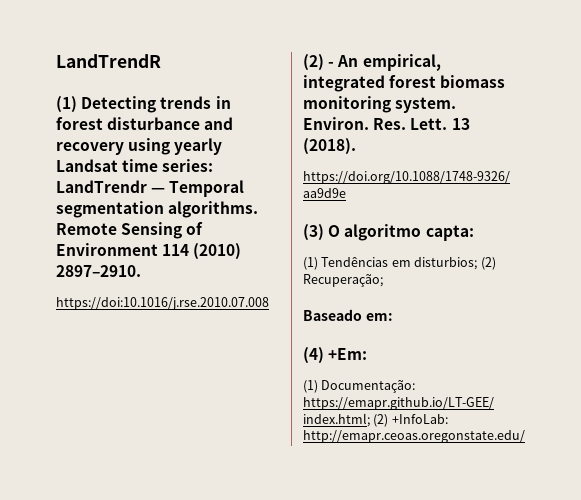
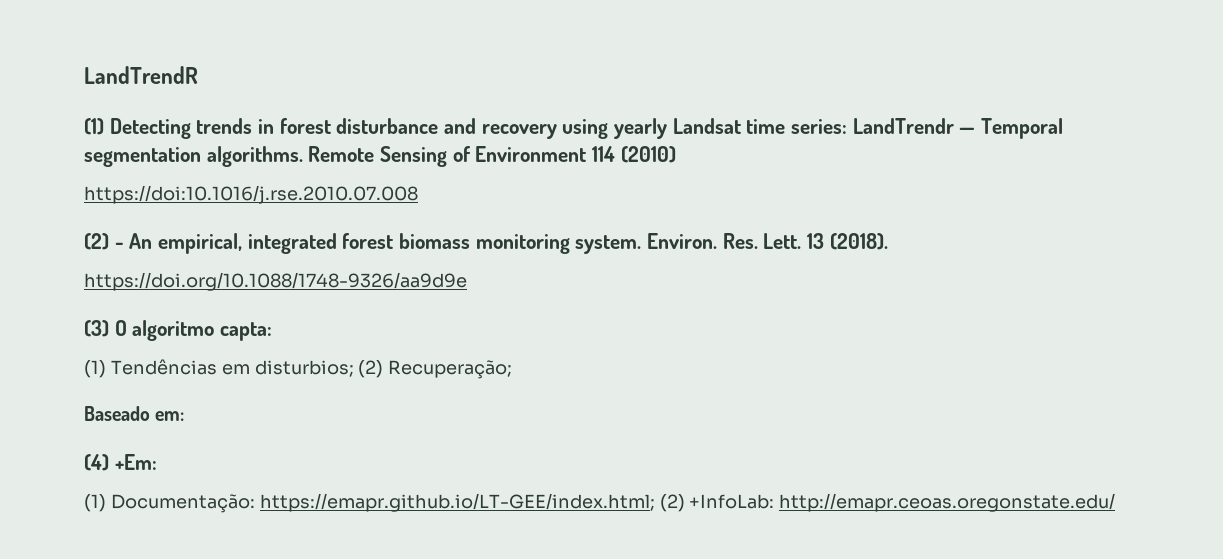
[56,265,141,277] 2897–2910. -> (676, 154) none

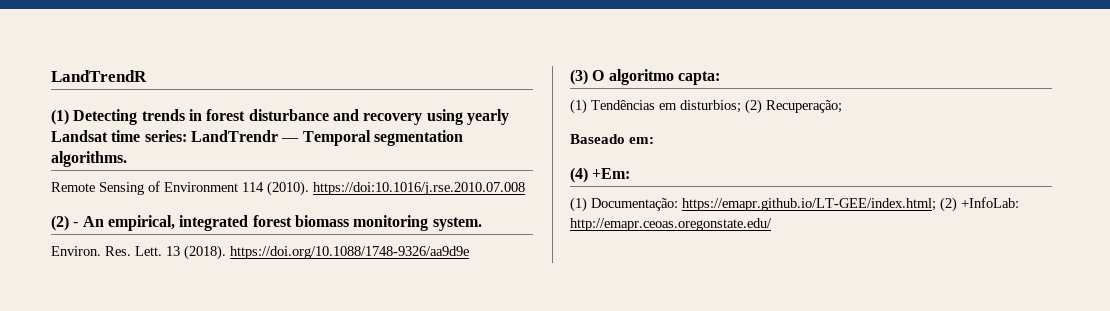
(303, 156) none -> (127, 159) //
[620,146,676,163] (2010) // -> [267,181,309,196] (2010).
(642, 244) none -> (482, 224) //
(888, 241) // -> (226, 252) none

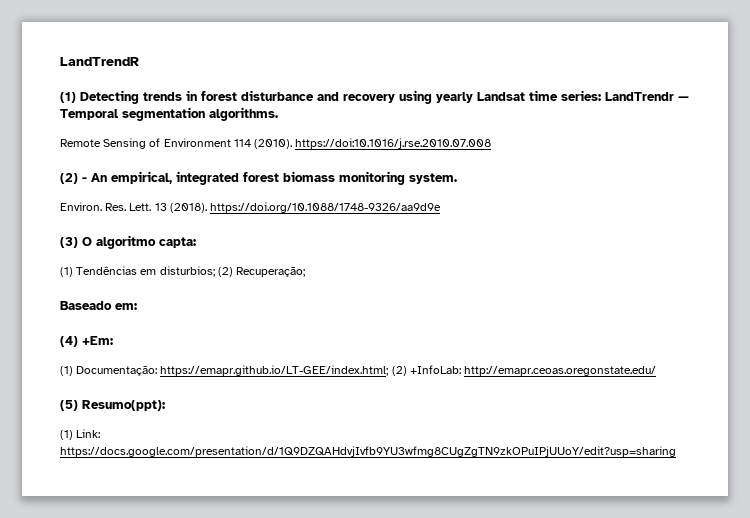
(772, 224) none -> [60,400,165,411] [60,429,101,440] [60,446,676,457] // (5) Resumo(ppt): // (1) Link: https://docs.google.com/presentation/d/1Q9DZQAHdvjIvfb9YU3wfmg8CUgZgTN9zkOPuIPjUUoY/edit?usp=sharing

